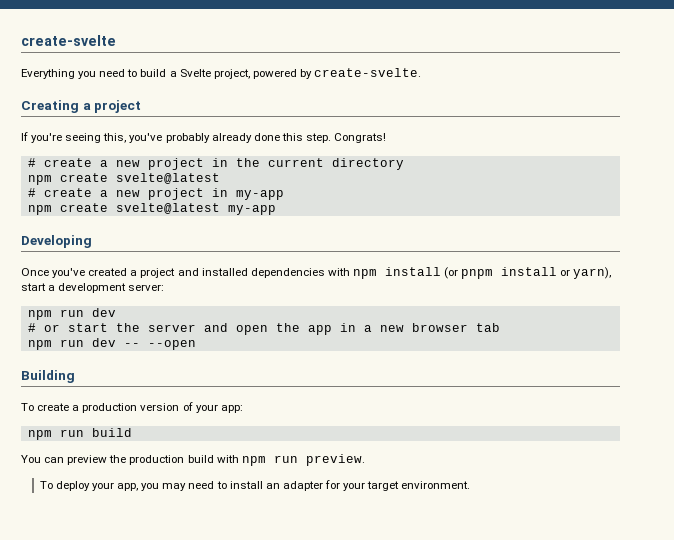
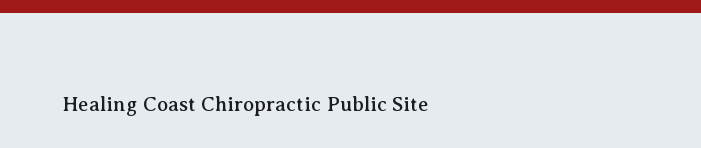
[21,35,116,46] [21,68,422,79] [21,100,142,113] [21,132,387,143] [27,158,404,170] [27,173,220,185] [27,188,284,200] [27,203,276,215] [21,235,92,248] [21,267,612,279] [21,283,165,293] [27,308,116,320] [27,323,500,335] [27,338,196,350] [21,370,75,383] [21,402,243,413] [27,428,132,440] [21,454,365,466] [39,480,471,491] create-svelte // Everything you need to build a Svelte project, powered by create-svelte. // Creating a project // If you're seeing this, you've probably already done this step. Congrats! // # create a new project in the current directory // npm create svelte@latest // # create a new project in my-app // npm create svelte@latest my-app // Developing // Once you've created a project and installed dependencies with npm install (or pnpm install or yarn), start a development server: // npm run dev // # or start the server and open the app in a new browser tab // npm run dev -- --open // Building // To create a production version of your app: // npm run build // You can preview the production build with npm run preview. // To deploy your app, you may need to install an adapter for your target environment. -> [62,96,430,116] Healing Coast Chiropractic Public Site

